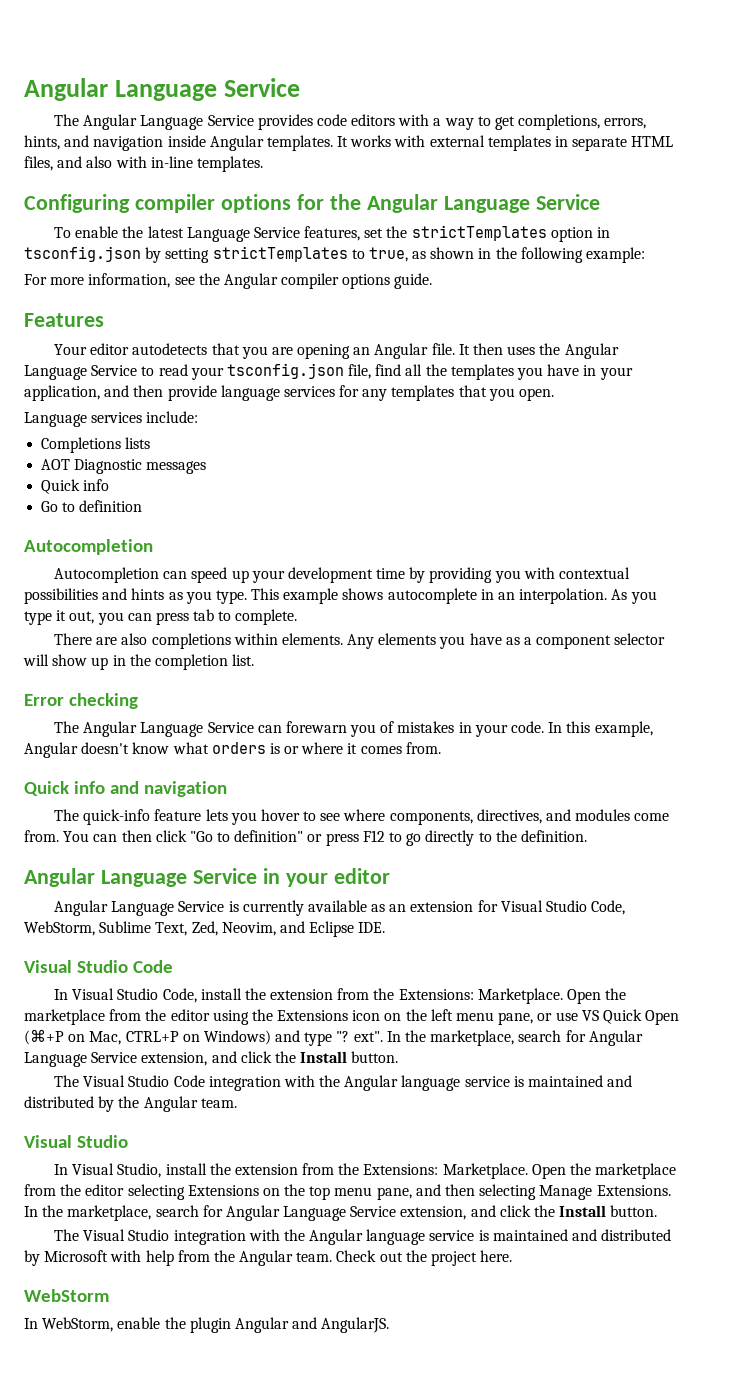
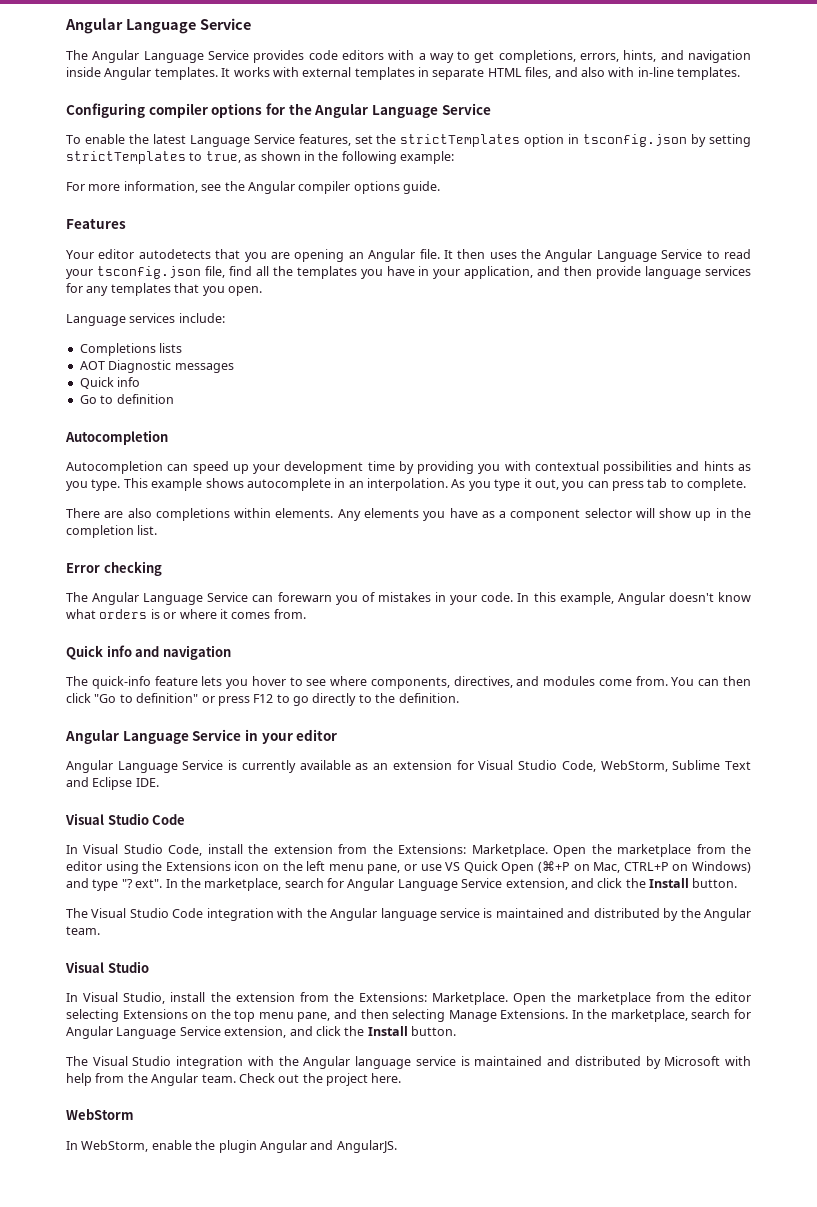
[155,921,276,936] Text, Zed, Neovim, -> [725,761,752,770] Text

